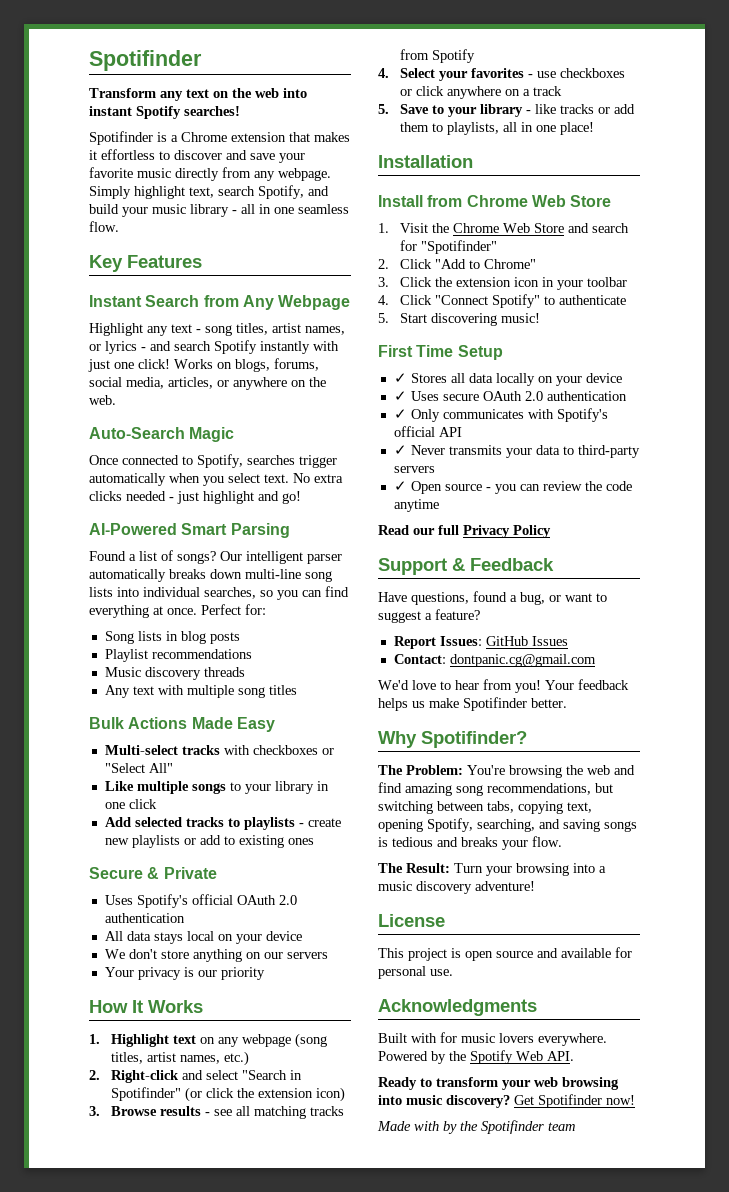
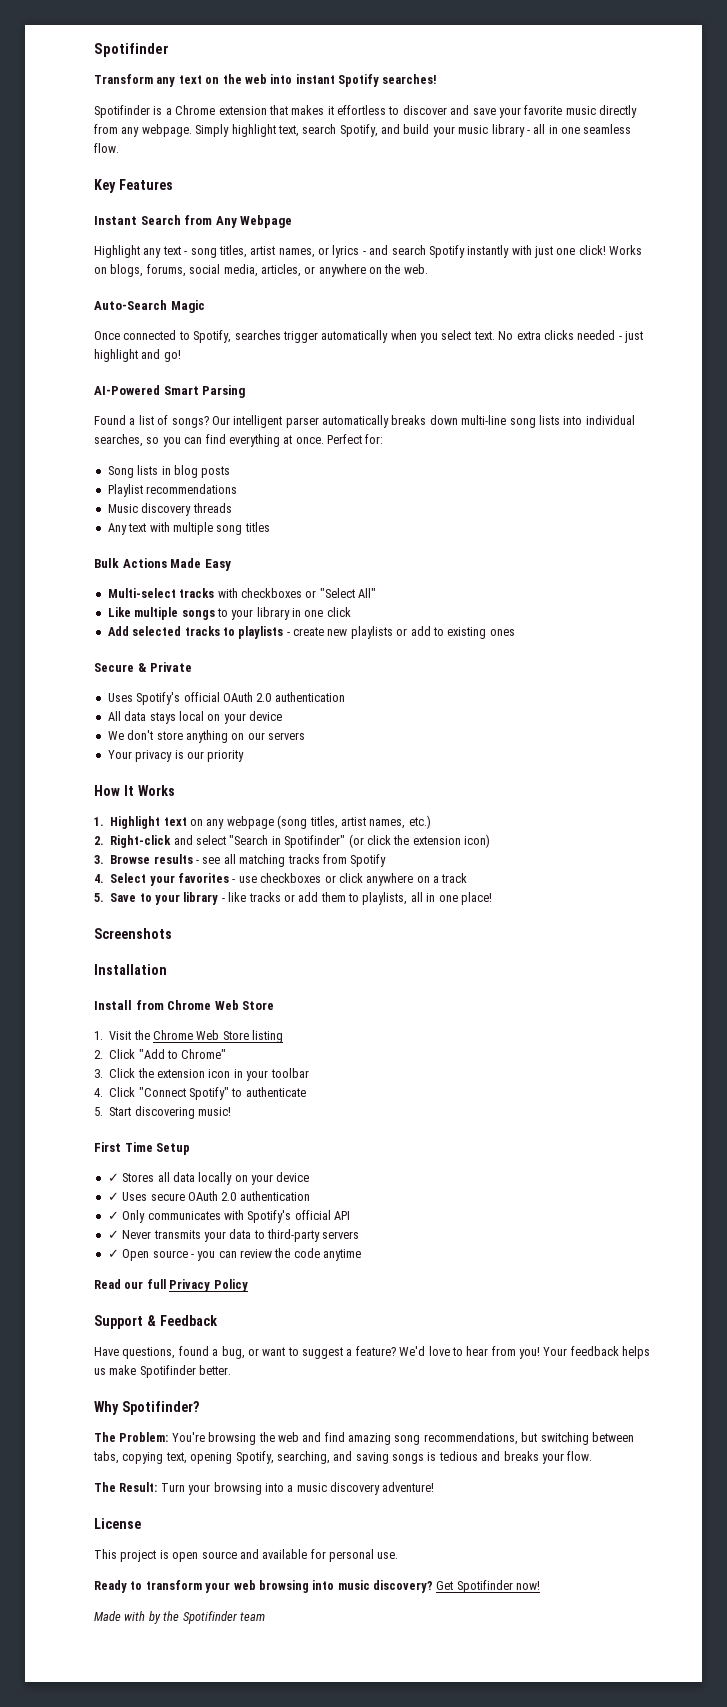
(595, 128) none -> [94,928,172,939] // Screenshots
[568,223,630,233] [400,240,498,254] and search for "Spotifinder" -> [252,1030,284,1043] listing
[393,636,568,649] [393,654,596,667] // Report Issues: GitHub Issues // Contact: dontpanic.cg@gmail.com // -> (396, 1351) none
[378,999,537,1016] [378,1032,607,1046] [378,1050,574,1064] // Acknowledgments // Built with for music lovers everywhere. Powered by the Spotify Web API. -> (399, 1555) none

